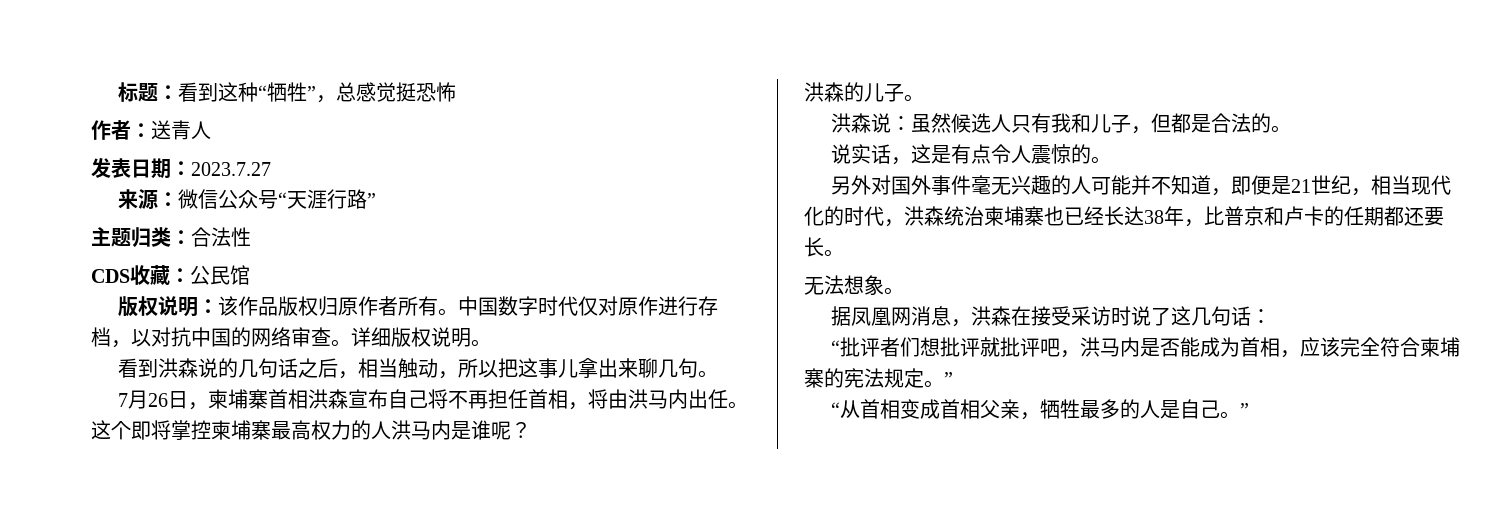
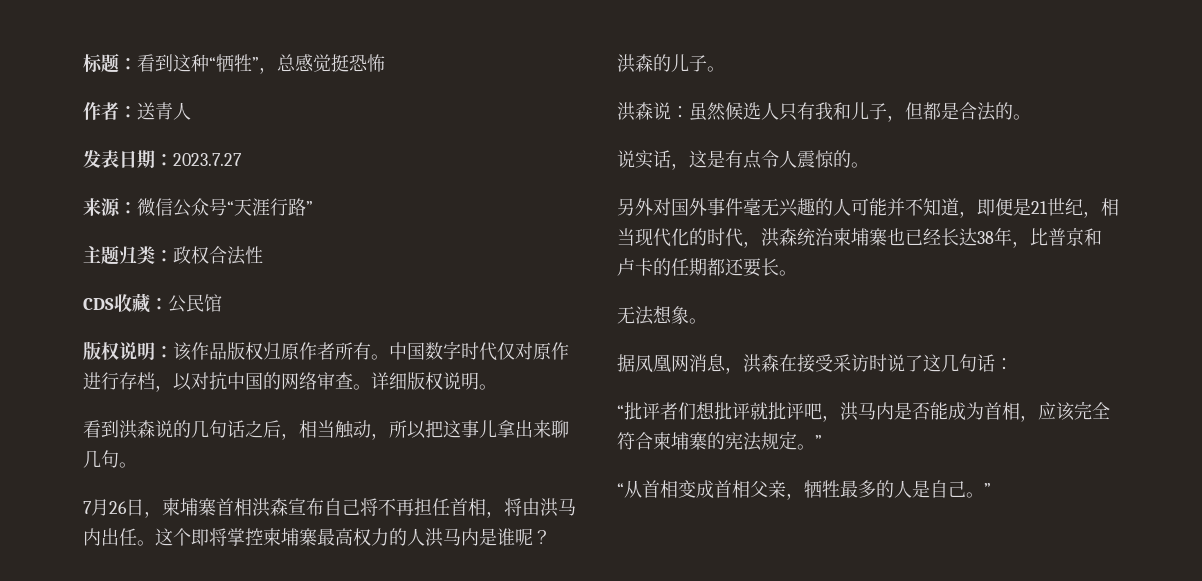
(191, 237) none -> [173,246,209,264] 政权

